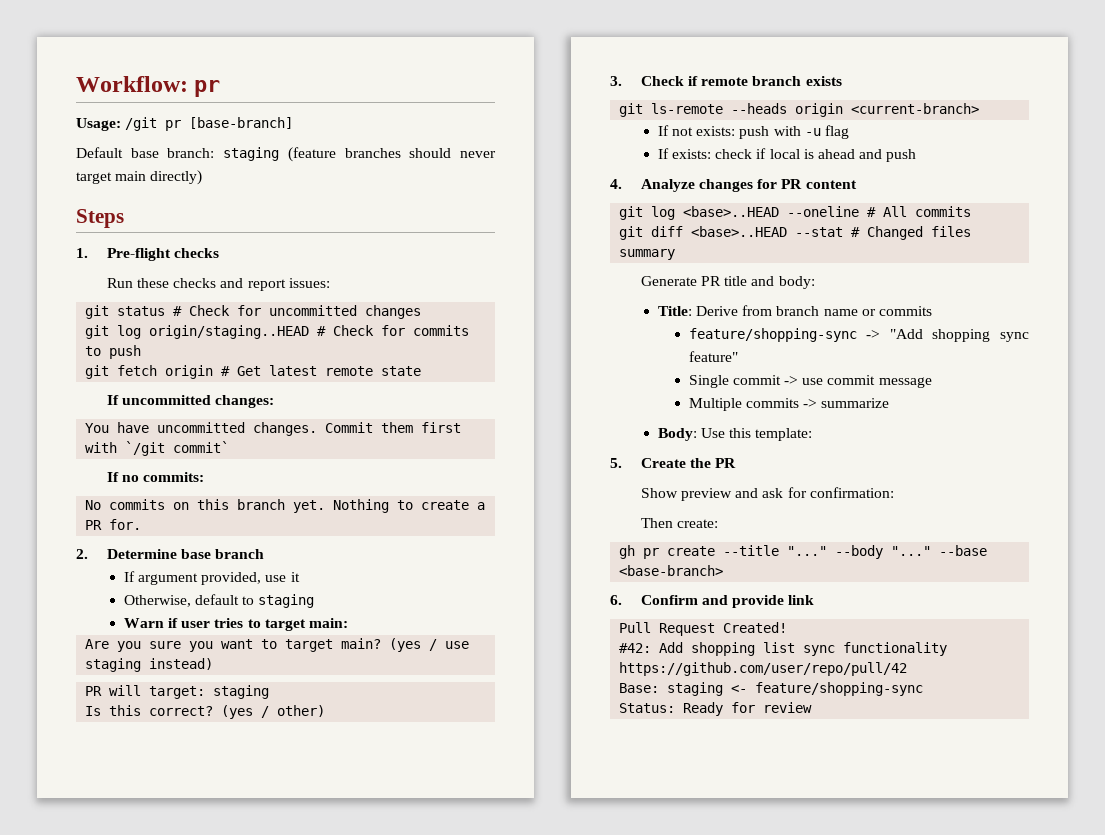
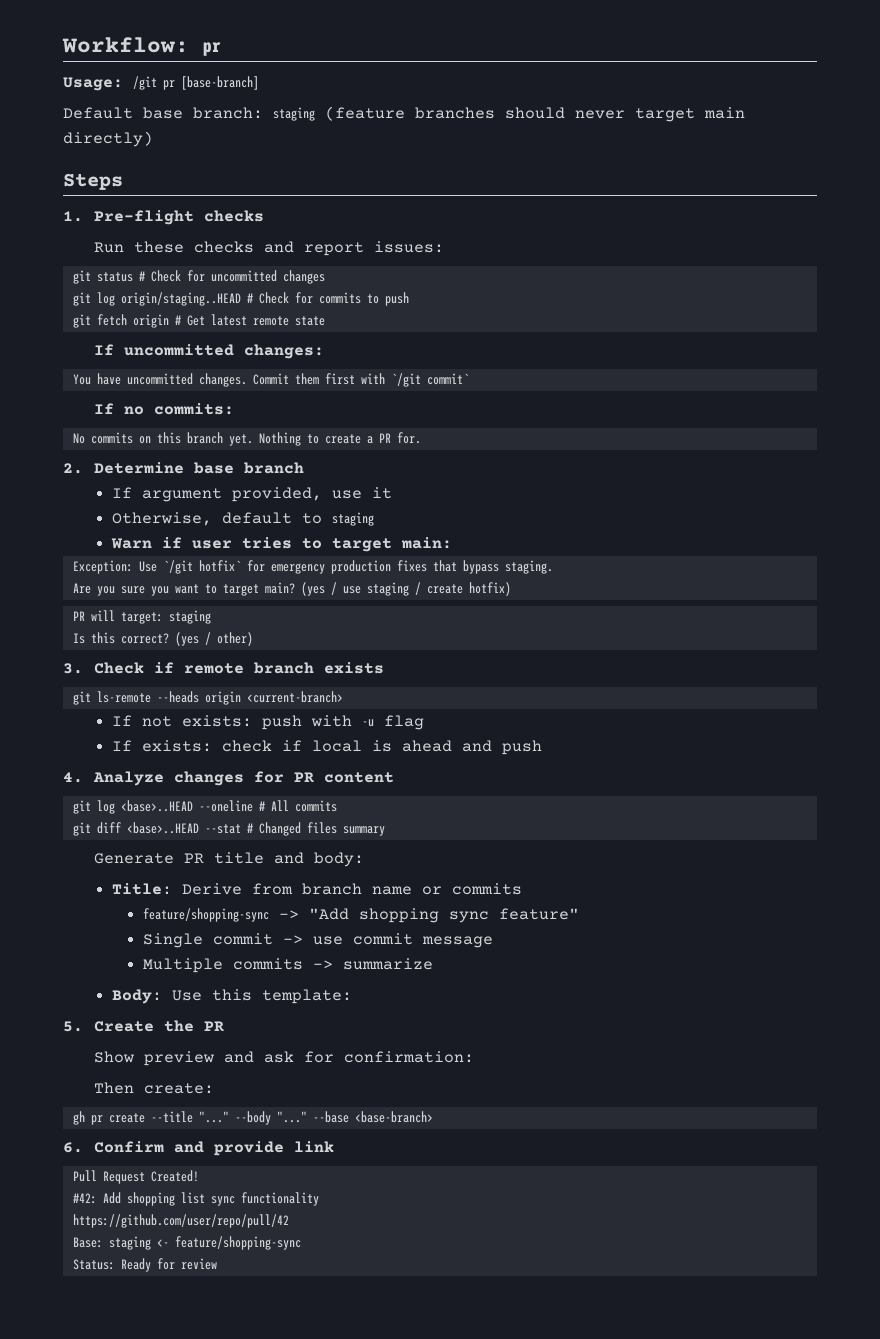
(348, 623) none -> [72,560,553,574] // Exception: Use `/git hotfix` for emergency production fixes that bypass staging.
[149,658,214,670] instead) -> [414,582,511,596] / create hotfix)

